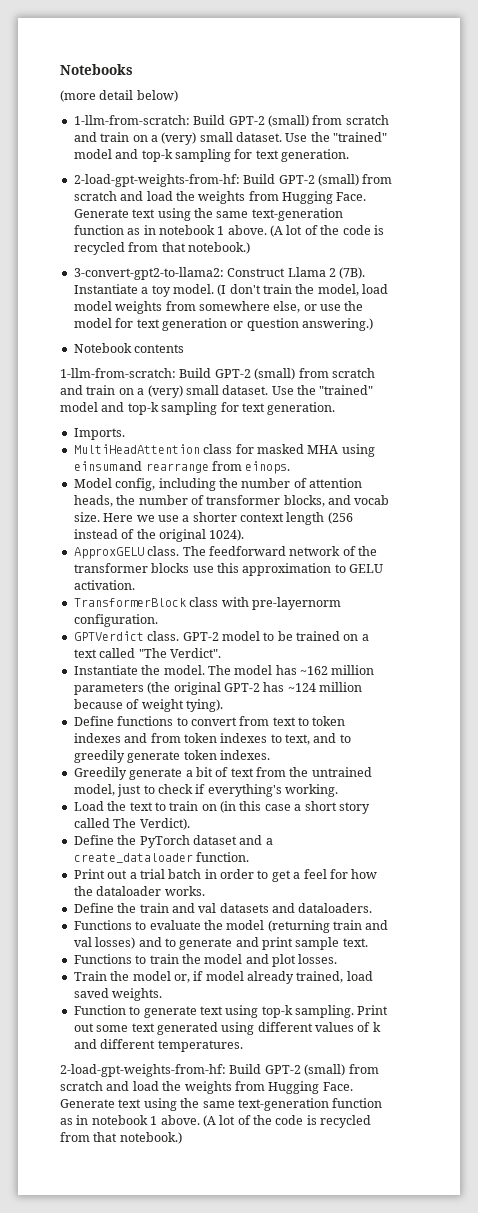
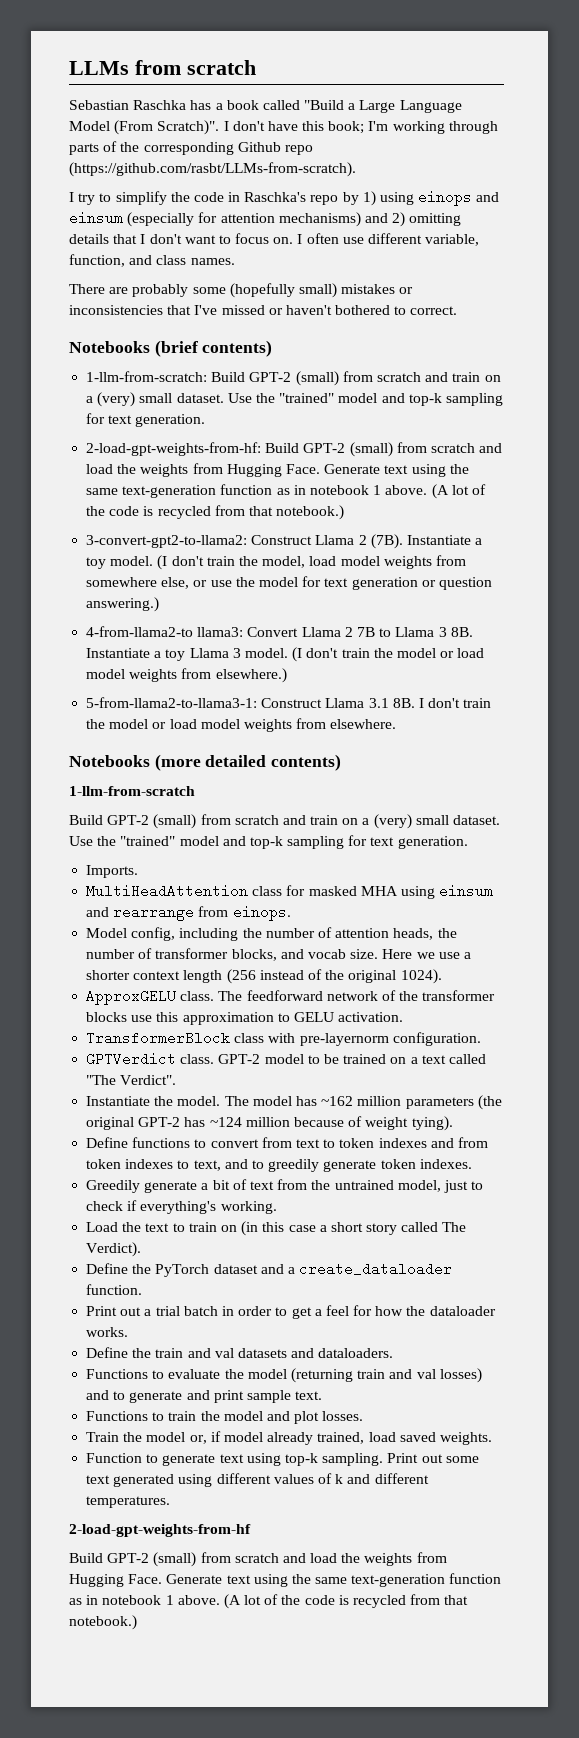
[60,64,133,75] [60,90,178,102] Notebooks // (more detail below) -> [69,60,256,75] [69,100,462,113] [69,120,498,135] [69,141,313,155] [69,162,356,177] [69,190,500,206] [69,211,462,227] [69,233,480,246] [69,254,235,267] [69,283,414,298] [69,305,458,315] [69,340,273,357] LLMs from scratch // Sebastian Raschka has a book called "Build a Large Language Model (From Scratch)". I don't have this book; I'm working through parts of the corresponding Github repo (https://github.com/rasbt/LLMs-from-scratch). // I try to simplify the code in Raschka's repo by 1) using einops and einsum (especially for attention mechanisms) and 2) omitting details that I don't want to focus on. I often use different variable, function, and class names. // There are probably some (hopefully small) mistakes or inconsistencies that I've missed or haven't bothered to correct. // Notebooks (brief contents)
[73,343,185,353] [60,368,176,378] Notebook contents // 1-llm-from-scratch: -> [86,626,473,637] [86,647,485,662] [86,668,287,683] [86,697,492,708] [86,718,397,732] [69,754,342,771] [69,786,195,796] 4-from-llama2-to llama3: Convert Llama 2 7B to Llama 3 8B. Instantiate a toy Llama 3 model. (I don't train the model or load model weights from elsewhere.) // 5-from-llama2-to-llama3-1: Construct Llama 3.1 8B. I don't train the model or load model weights from elsewhere. // Notebooks (more detailed contents) // 1-llm-from-scratch //
[60,1064,226,1077] 2-load-gpt-weights-from-hf: -> [69,1524,251,1537] 2-load-gpt-weights-from-hf //

